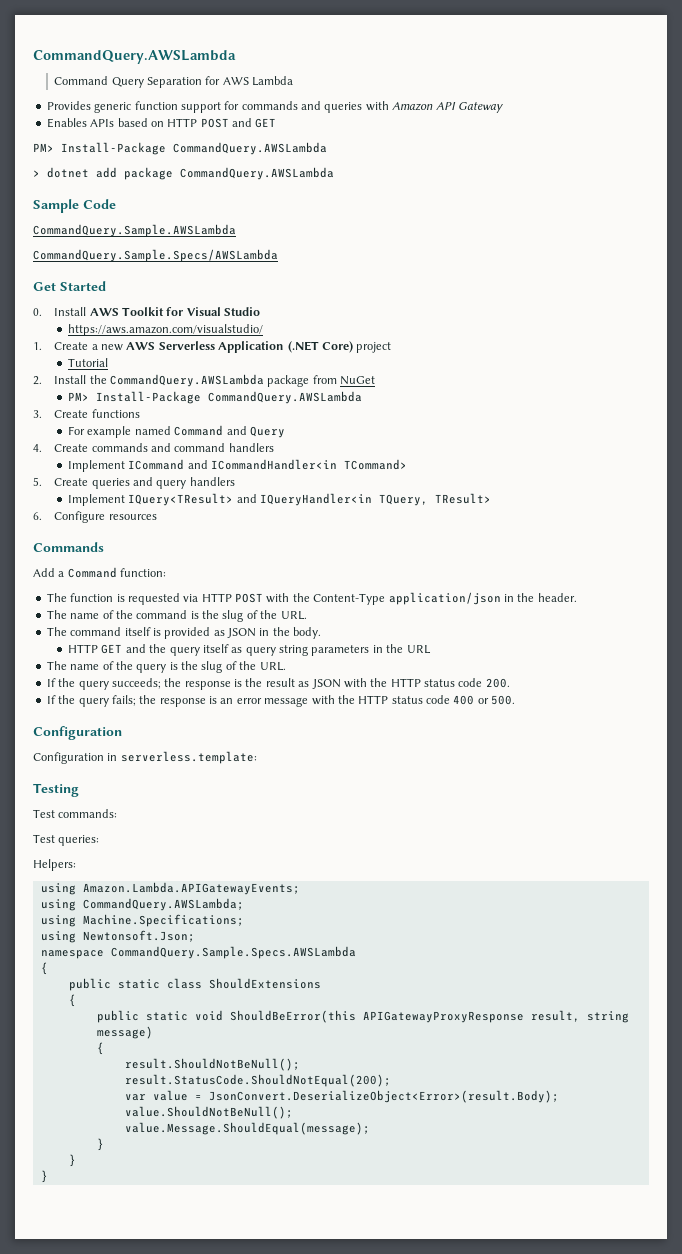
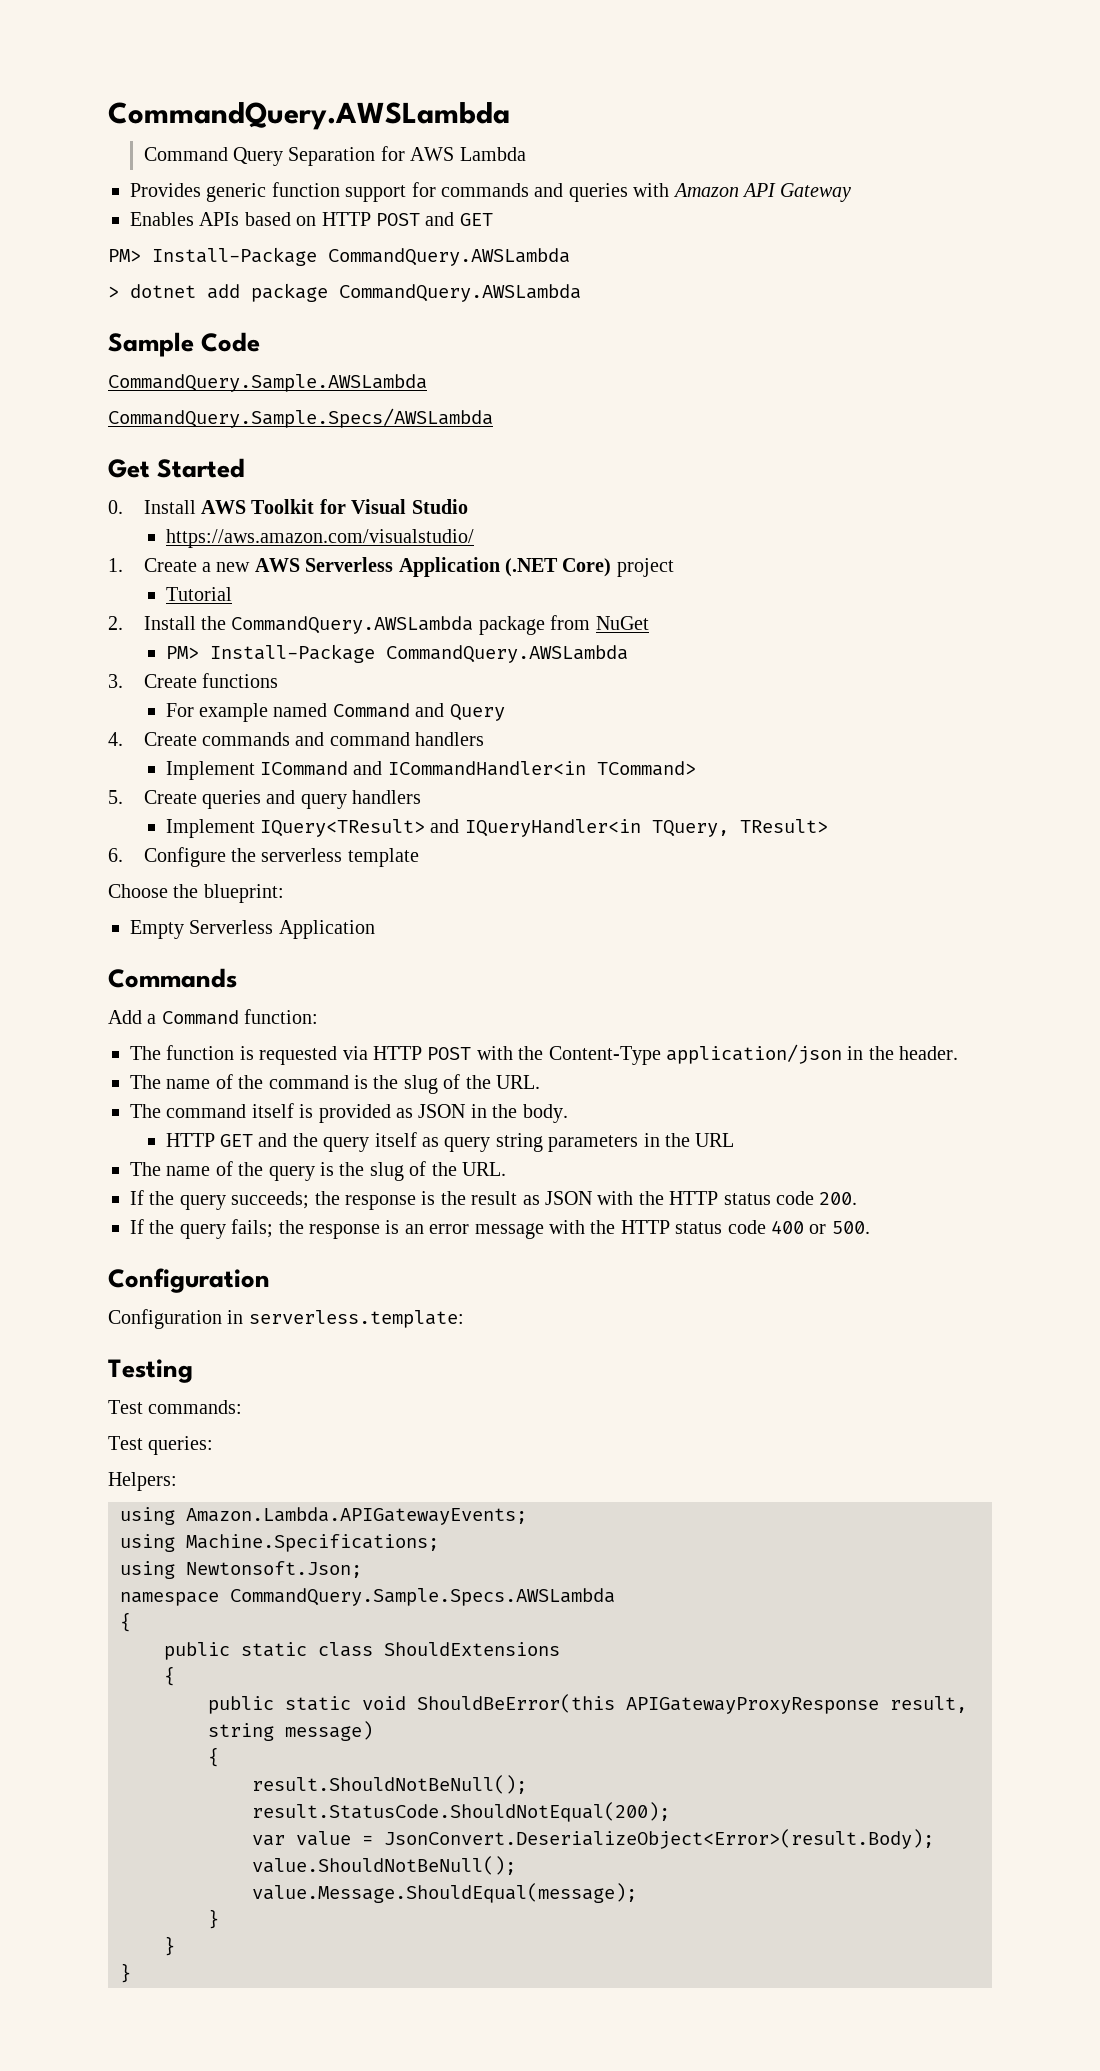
[108,514,157,520] resources -> [231,848,419,867] [108,884,284,903] [130,920,375,939] the serverless template // Choose the blueprint: // Empty Serverless Application
[40,898,244,911] // using CommandQuery.AWSLambda; -> (527, 1516) none

